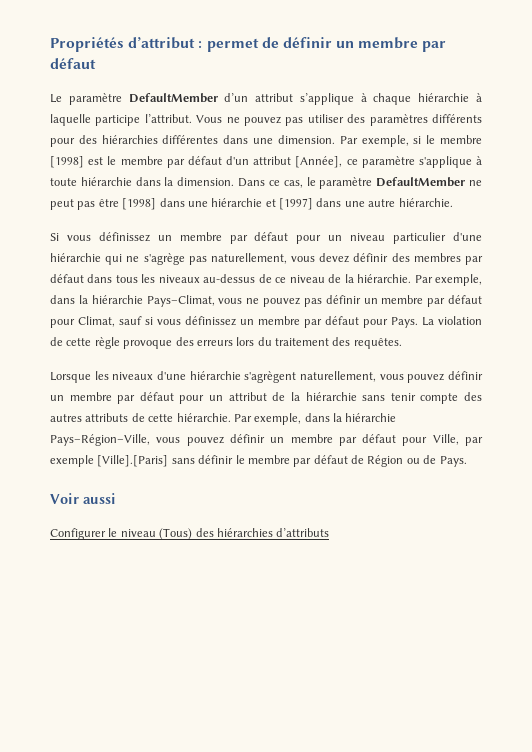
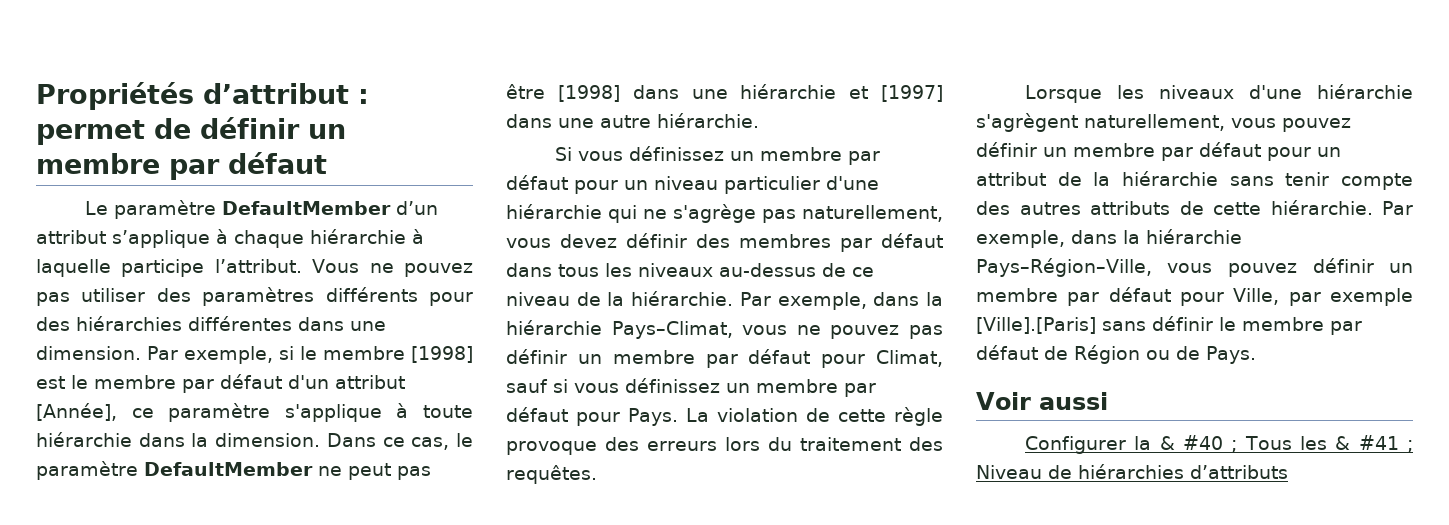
[108,528,214,540] le niveau (Tous) des -> [1134,435,1413,453] [976,465,1072,479] la & #40 ; Tous les & #41 ; Niveau de

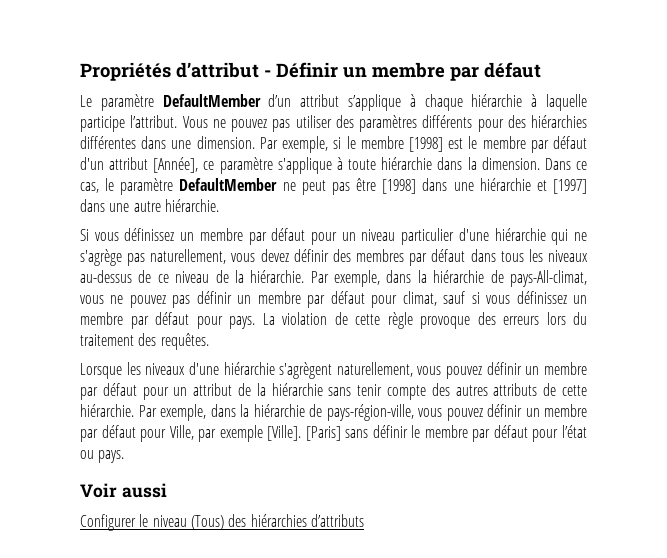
[358,89,369,104] [36,117,300,145] : permet de définir -> [264,62,338,78] - Définir
[611,321,733,339] Pays–Climat, -> [490,270,587,287] de pays-All-climat,
[876,350,943,367] Climat, -> [402,291,437,306] climat,
[628,408,679,426] Pays. -> [229,316,255,329] pays.
[976,258,1152,277] Pays–Région–Ville, -> [309,404,414,421] de pays-région-ville,
[976,317,1096,334] [Ville].[Paris] -> [267,425,341,441] [Ville]. [Paris]
[1044,345,1256,364] [976,392,1108,410] [1025,435,1413,454] [976,465,1072,479] de Région ou de Pays. // Voir aussi // Configurer la & #40 ; Tous les & #41 ; Niveau de -> [532,425,588,442] [80,450,125,463] [80,483,167,498] [80,514,247,531] pour l’état ou pays. // Voir aussi // Configurer le niveau (Tous) des

